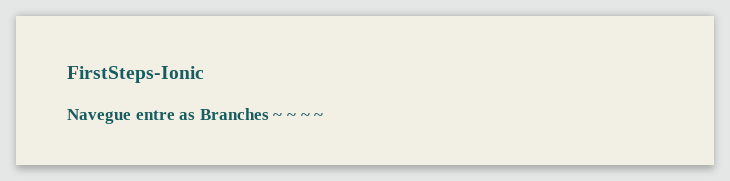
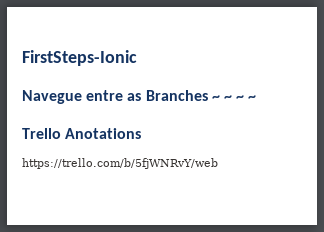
(324, 116) none -> [22,128,142,139] [22,158,218,169] // Trello Anotations // https://trello.com/b/5fjWNRvY/web

